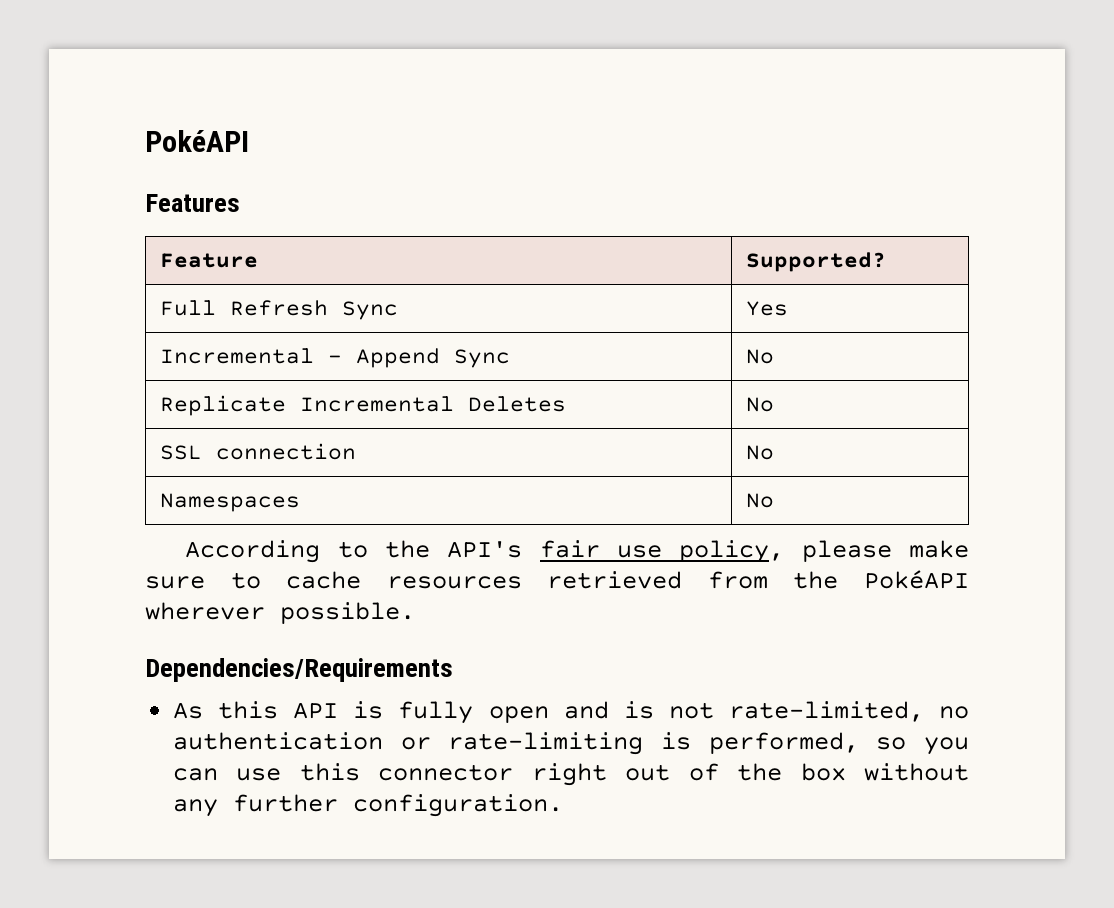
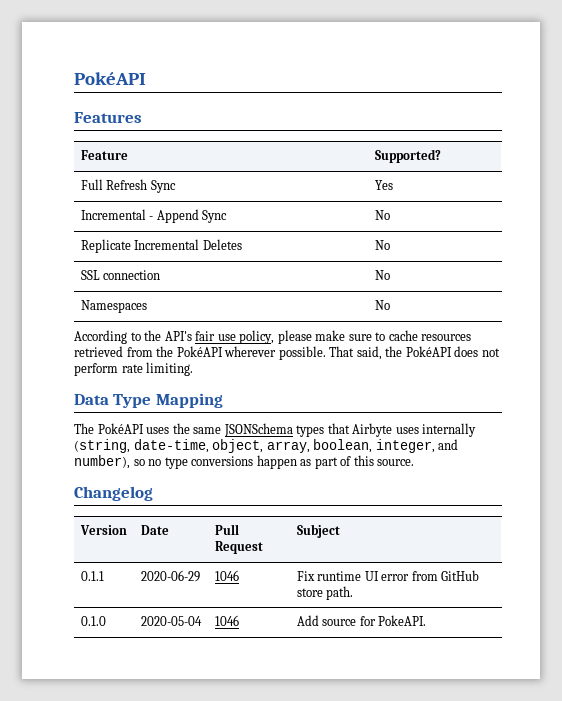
[145,658,453,682] [173,701,970,724] [173,732,969,755] [173,763,969,786] [173,794,564,817] // Dependencies/Requirements // As this API is fully open and is not rate-limited, no authentication or rate-limiting is performed, so you can use this connector right out of the box without any further configuration. -> [329,346,500,360] [74,362,194,376] [74,393,223,408] [74,423,477,437] [74,439,459,453] [74,455,415,469] [74,486,153,501] [79,525,127,535] [140,525,169,535] [214,524,239,535] [214,541,263,554] [296,524,340,538] [80,571,104,581] [140,570,200,582] [214,570,239,581] [296,570,480,581] [296,586,354,600] [80,616,106,626] [140,616,202,626] [214,615,239,626] [296,615,427,626] That said, the PokéAPI does not perform rate limiting. // Data Type Mapping // The PokéAPI uses the same JSONSchema types that Airbyte uses internally (string, date-time, object, array, boolean, integer, and number), so no type conversions happen as part of this source. // Changelog // Version | Date | Pull Request | Subject // 0.1.1 | 2020-06-29 | 1046 | Fix runtime UI error from GitHub store path. // 0.1.0 | 2020-05-04 | 1046 | Add source for PokeAPI.

